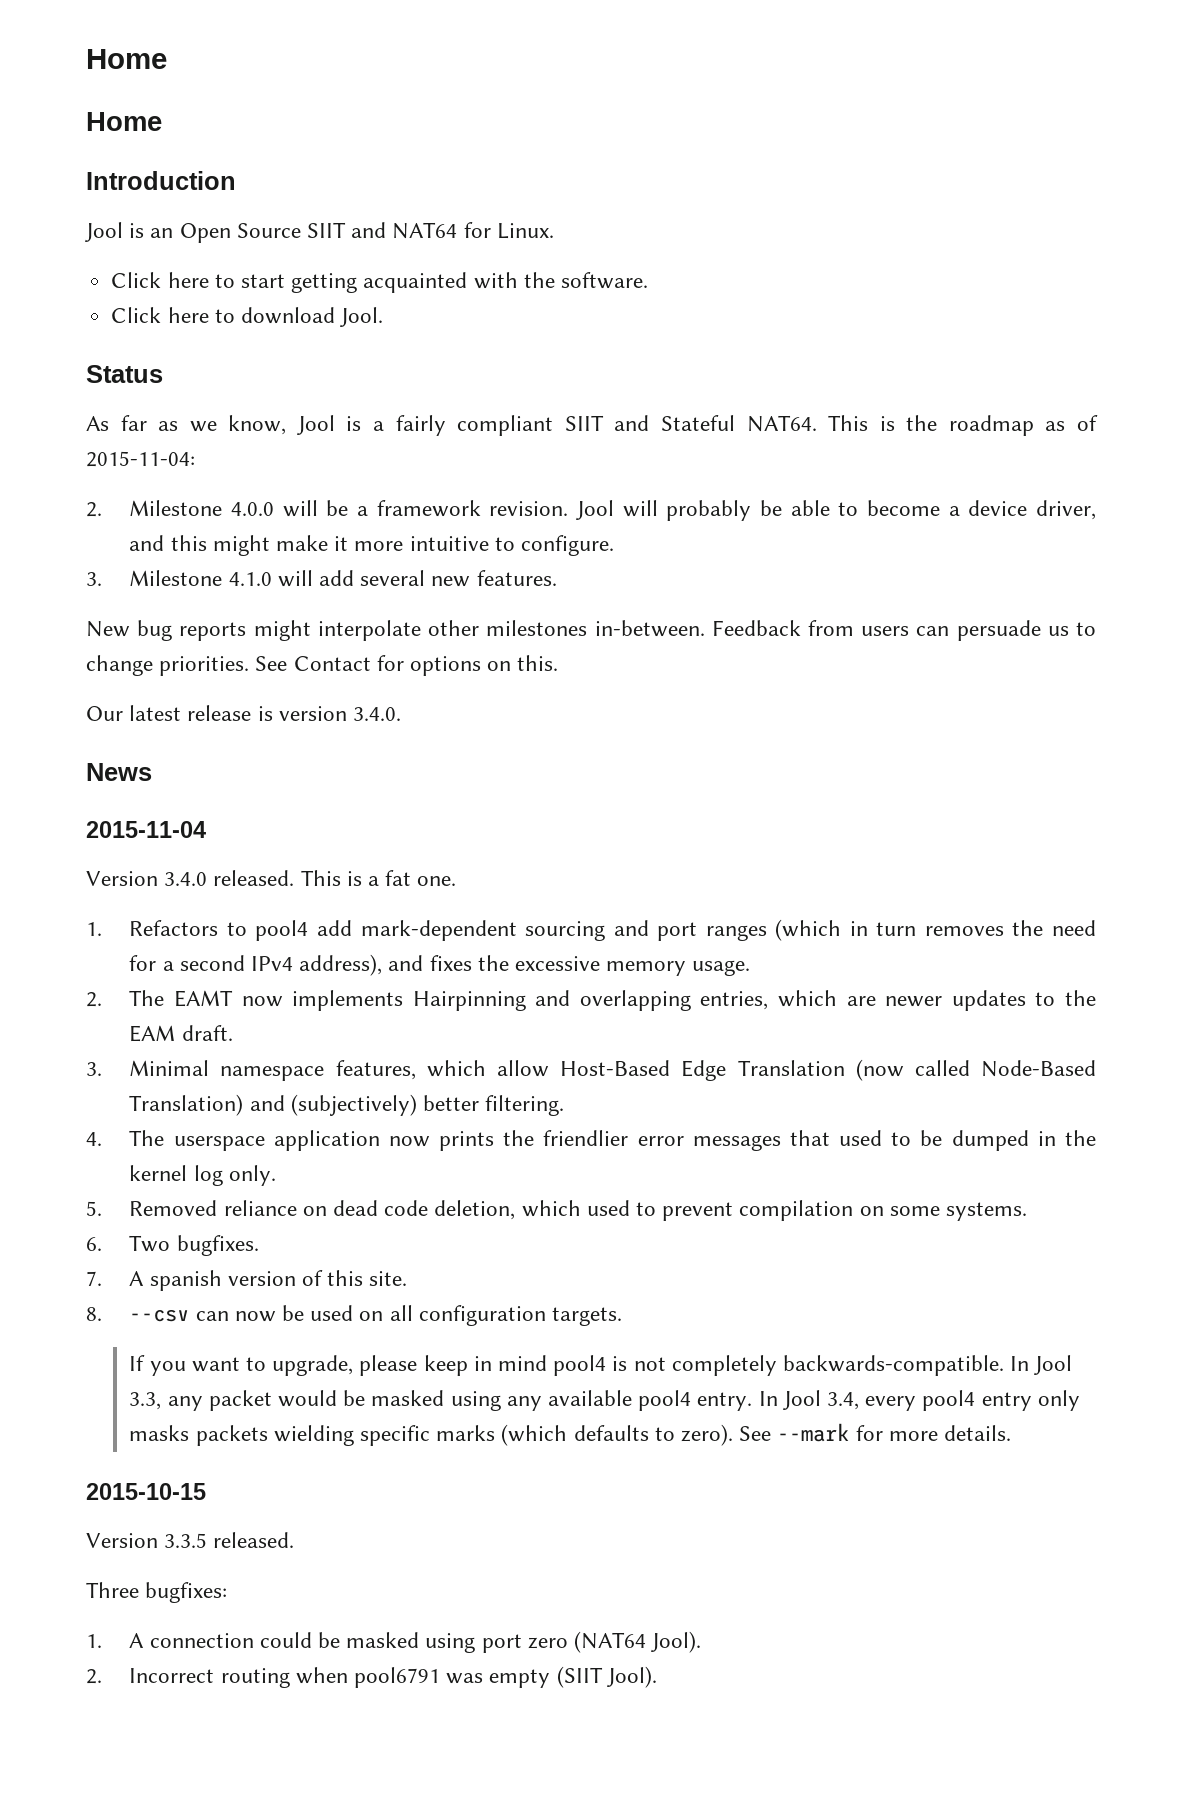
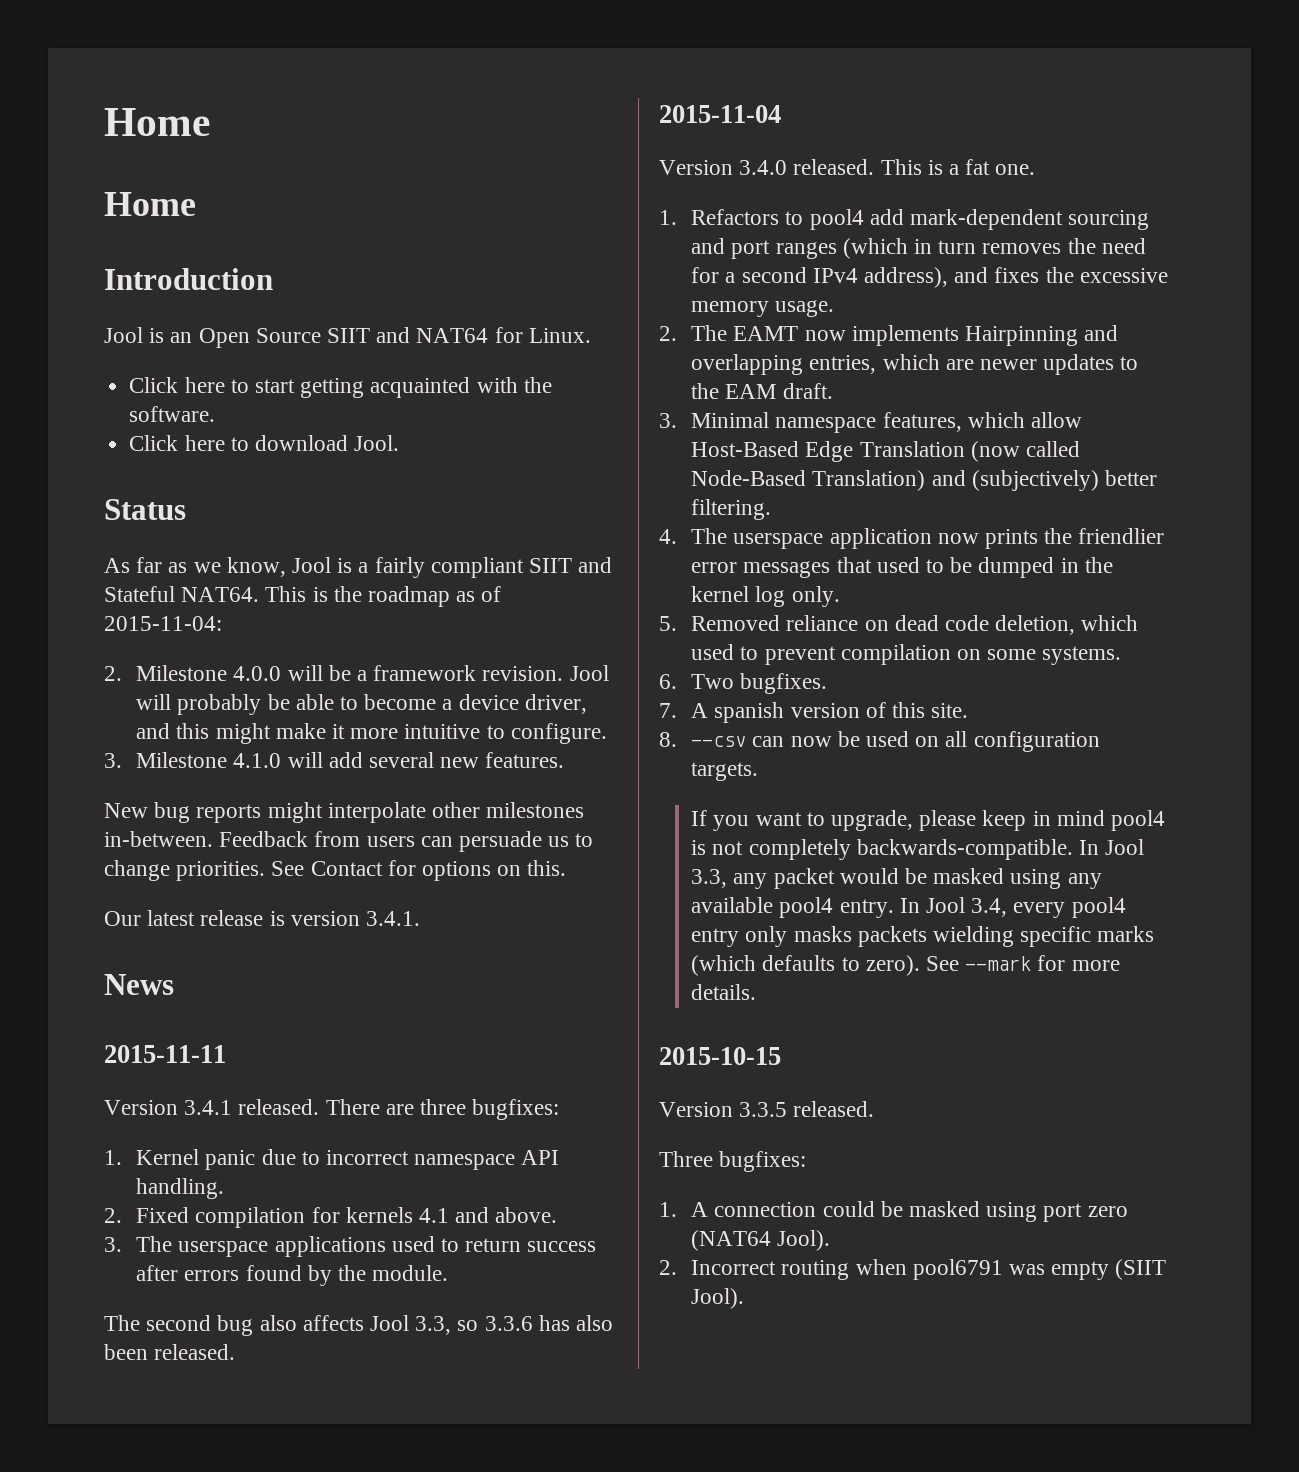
[353,707,402,721] 3.4.0. -> [366,911,421,926] 3.4.1.
(152, 772) none -> [104,1045,226,1063] [104,1099,560,1120] [104,1149,560,1170] [136,1178,225,1199] [104,1207,558,1228] [104,1236,597,1257] [136,1265,449,1286] [104,1315,614,1336] [104,1344,236,1360] // 2015-11-11 // Version 3.4.1 released. There are three bugfixes: // 1. Kernel panic due to incorrect namespace API handling. // 2. Fixed compilation for kernels 4.1 and above. // 3. The userspace applications used to return success after errors found by the module. // The second bug also affects Jool 3.3, so 3.3.6 has also been released.

